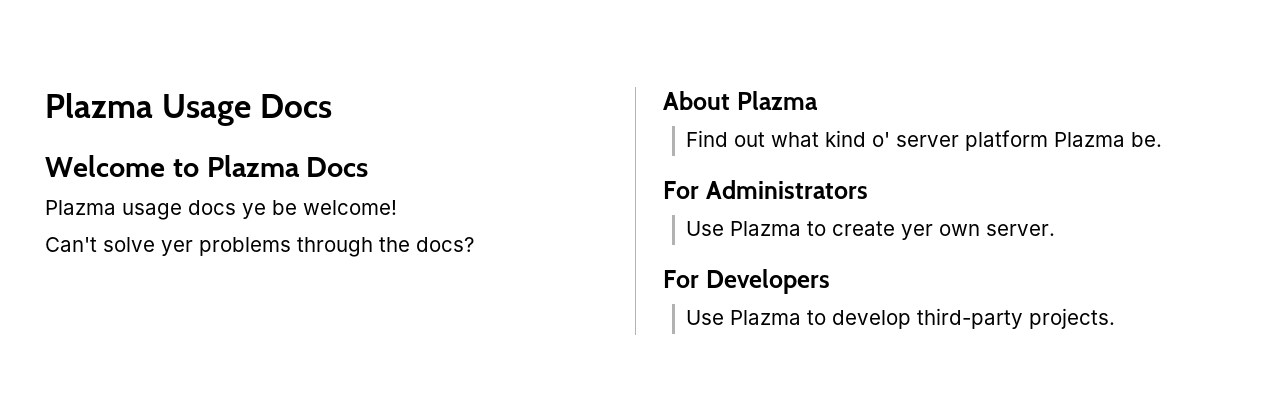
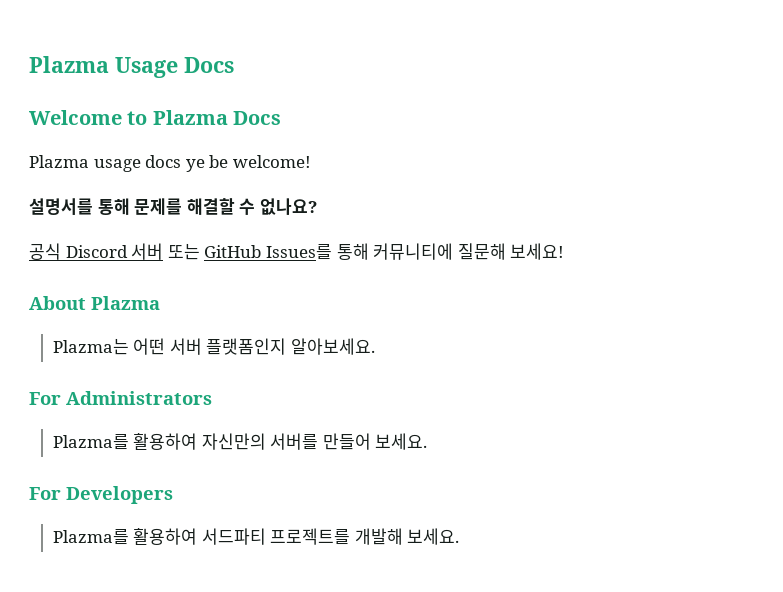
[45,237,474,257] [663,91,818,110] [686,130,1163,151] [663,180,868,199] [686,221,1056,240] [663,269,830,294] [686,308,1116,329] Can't solve yer problems through the docs? // About Plazma // Find out what kind o' server platform Plazma be. // For Administrators // Use Plazma to create yer own server. // For Developers // Use Plazma to develop third-party projects. -> [29,198,317,215] [29,243,565,260] [29,296,160,310] [52,338,375,355] [29,391,212,405] [52,433,428,450] [29,486,173,504] [52,528,460,545] 설명서를 통해 문제를 해결할 수 없나요? // 공식 Discord 서버 또는 GitHub Issues를 통해 커뮤니티에 질문해 보세요! // About Plazma // Plazma는 어떤 서버 플랫폼인지 알아보세요. // For Administrators // Plazma를 활용하여 자신만의 서버를 만들어 보세요. // For Developers // Plazma를 활용하여 서드파티 프로젝트를 개발해 보세요.

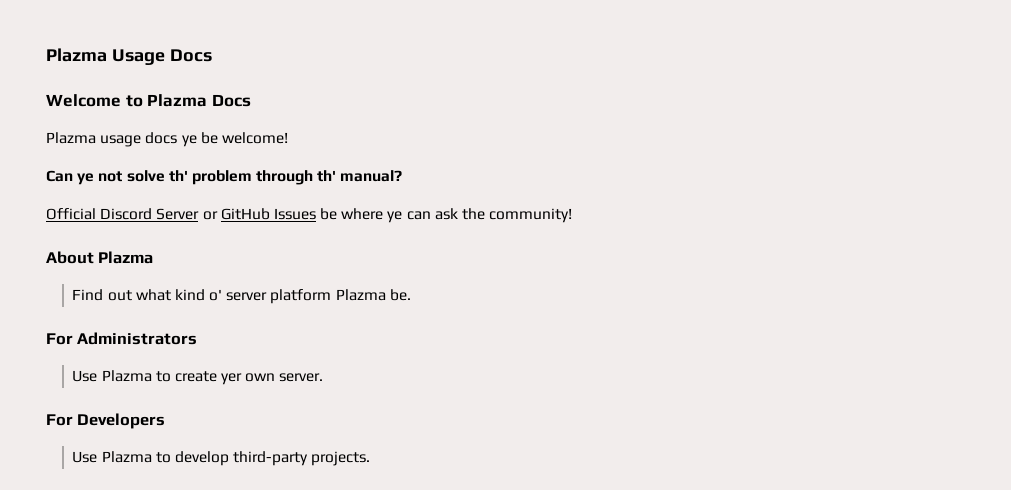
[29,198,317,215] [29,243,565,260] [29,296,160,310] [52,338,375,355] [29,391,212,405] [52,433,428,450] [29,486,173,504] [52,528,460,545] 설명서를 통해 문제를 해결할 수 없나요? // 공식 Discord 서버 또는 GitHub Issues를 통해 커뮤니티에 질문해 보세요! // About Plazma // Plazma는 어떤 서버 플랫폼인지 알아보세요. // For Administrators // Plazma를 활용하여 자신만의 서버를 만들어 보세요. // For Developers // Plazma를 활용하여 서드파티 프로젝트를 개발해 보세요. -> [46,170,403,185] [46,208,573,223] [46,251,154,264] [72,289,411,304] [46,332,198,345] [72,370,324,385] [46,413,166,429] [72,451,371,466] Can ye not solve th' problem through th' manual? // Official Discord Server or GitHub Issues be where ye can ask the community! // About Plazma // Find out what kind o' server platform Plazma be. // For Administrators // Use Plazma to create yer own server. // For Developers // Use Plazma to develop third-party projects.

